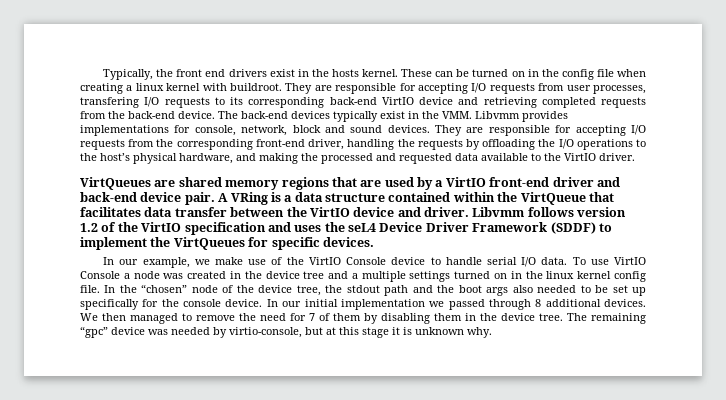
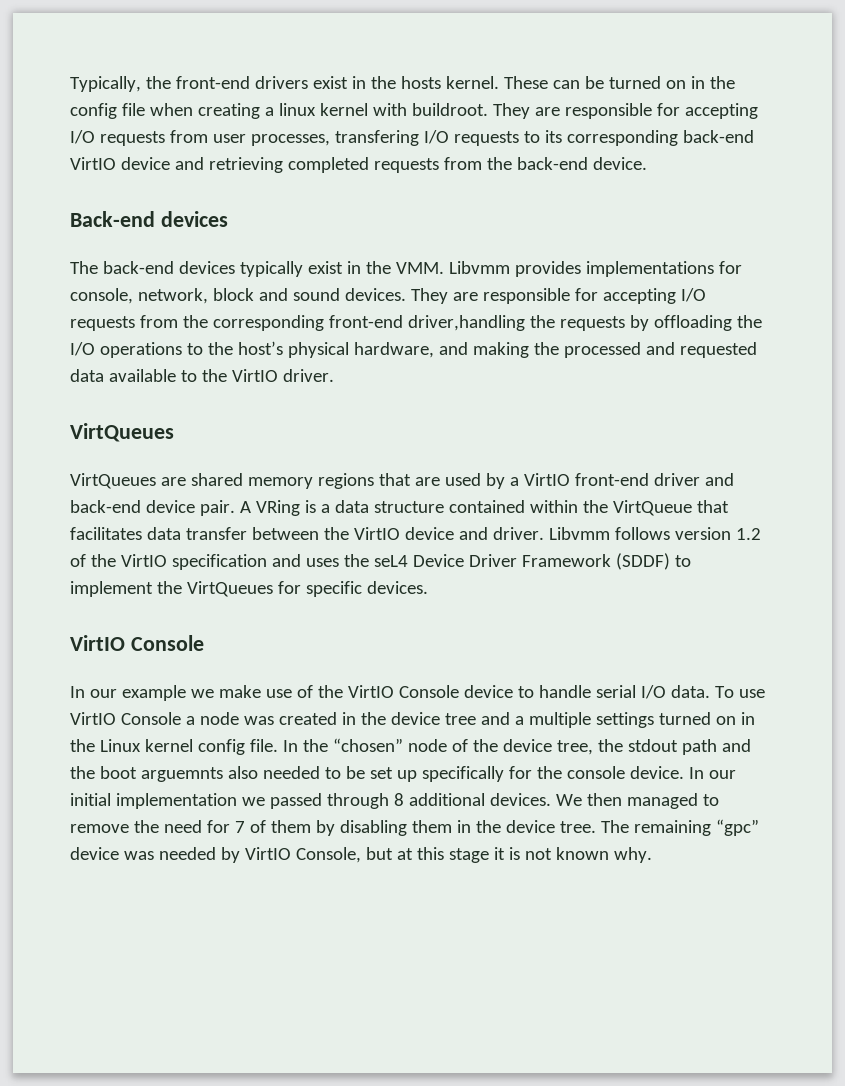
[176,69,226,77] front end -> [175,76,250,89] front-end
(215, 115) none -> [70,211,228,227] // Back-end devices //
[308,139,395,150] driver, handling -> [407,315,525,331] driver,handling
(151, 183) none -> [70,473,156,489] // VirtQueues
[103,257,190,268] // In our example, -> [70,635,204,651] [70,685,186,701] // VirtIO Console // In our example
[546,271,575,279] linux -> [99,739,141,752] Linux
[486,287,509,296] args -> [140,767,223,782] arguemnts
[229,327,302,338] virtio-console, -> [244,847,361,863] VirtIO Console,
[415,327,464,335] unknown -> [524,847,609,860] not known

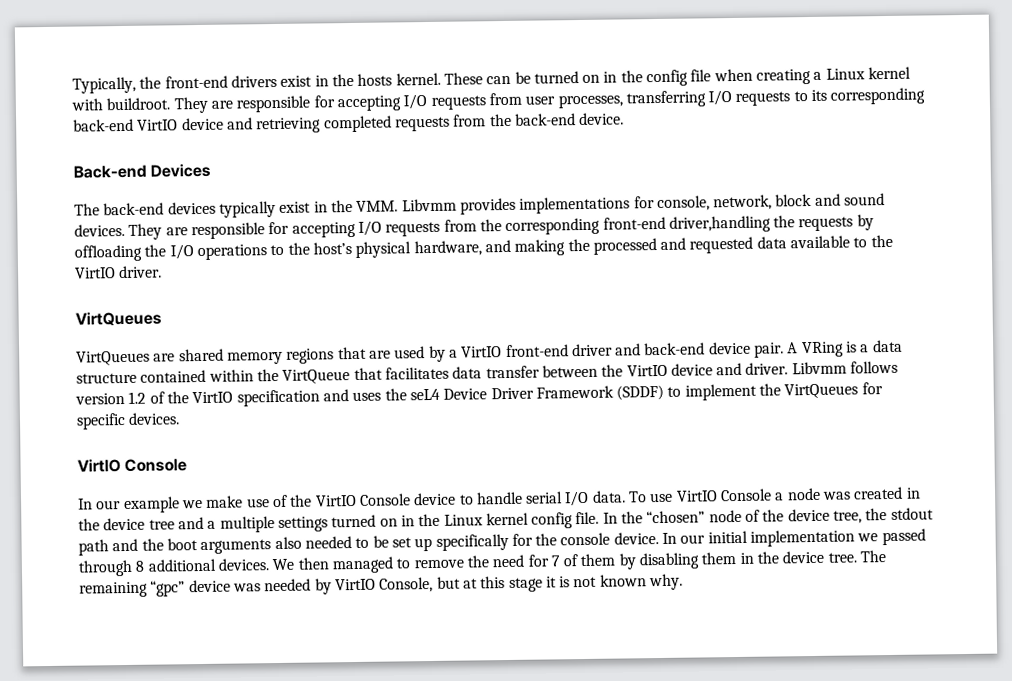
[278,103,316,116] linux -> [825,68,865,80] Linux
[334,130,419,146] transfering -> [625,90,706,108] transferring
[160,211,228,227] devices -> [150,163,212,178] Devices
[140,767,223,782] arguemnts -> [200,539,272,555] arguments

